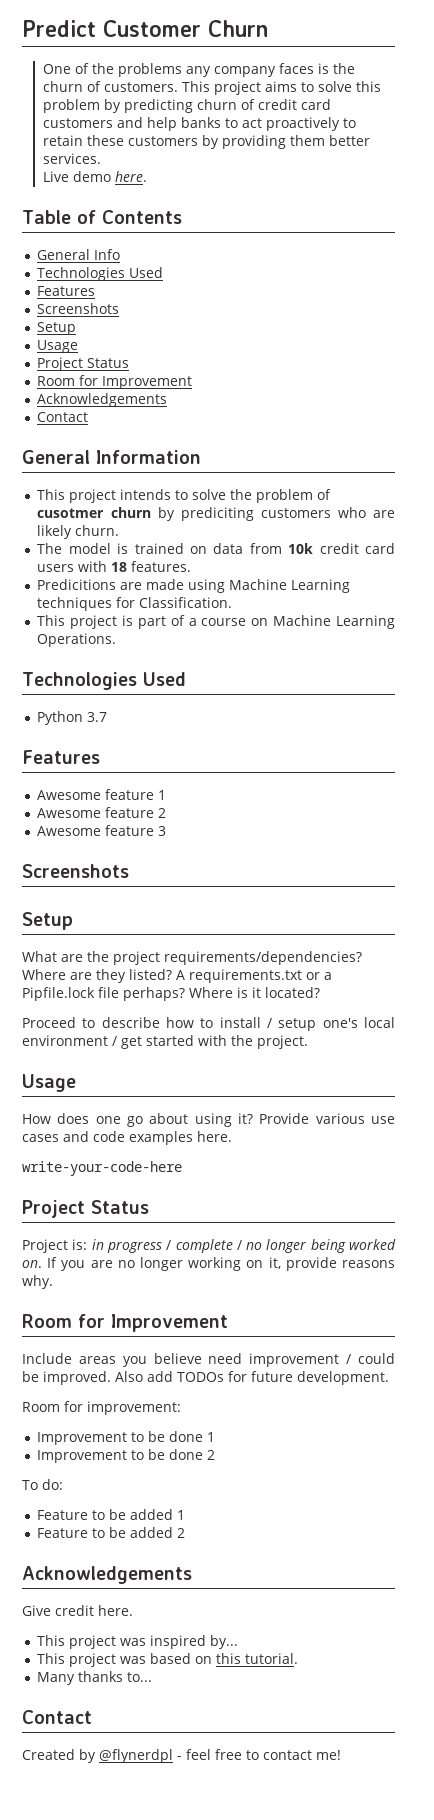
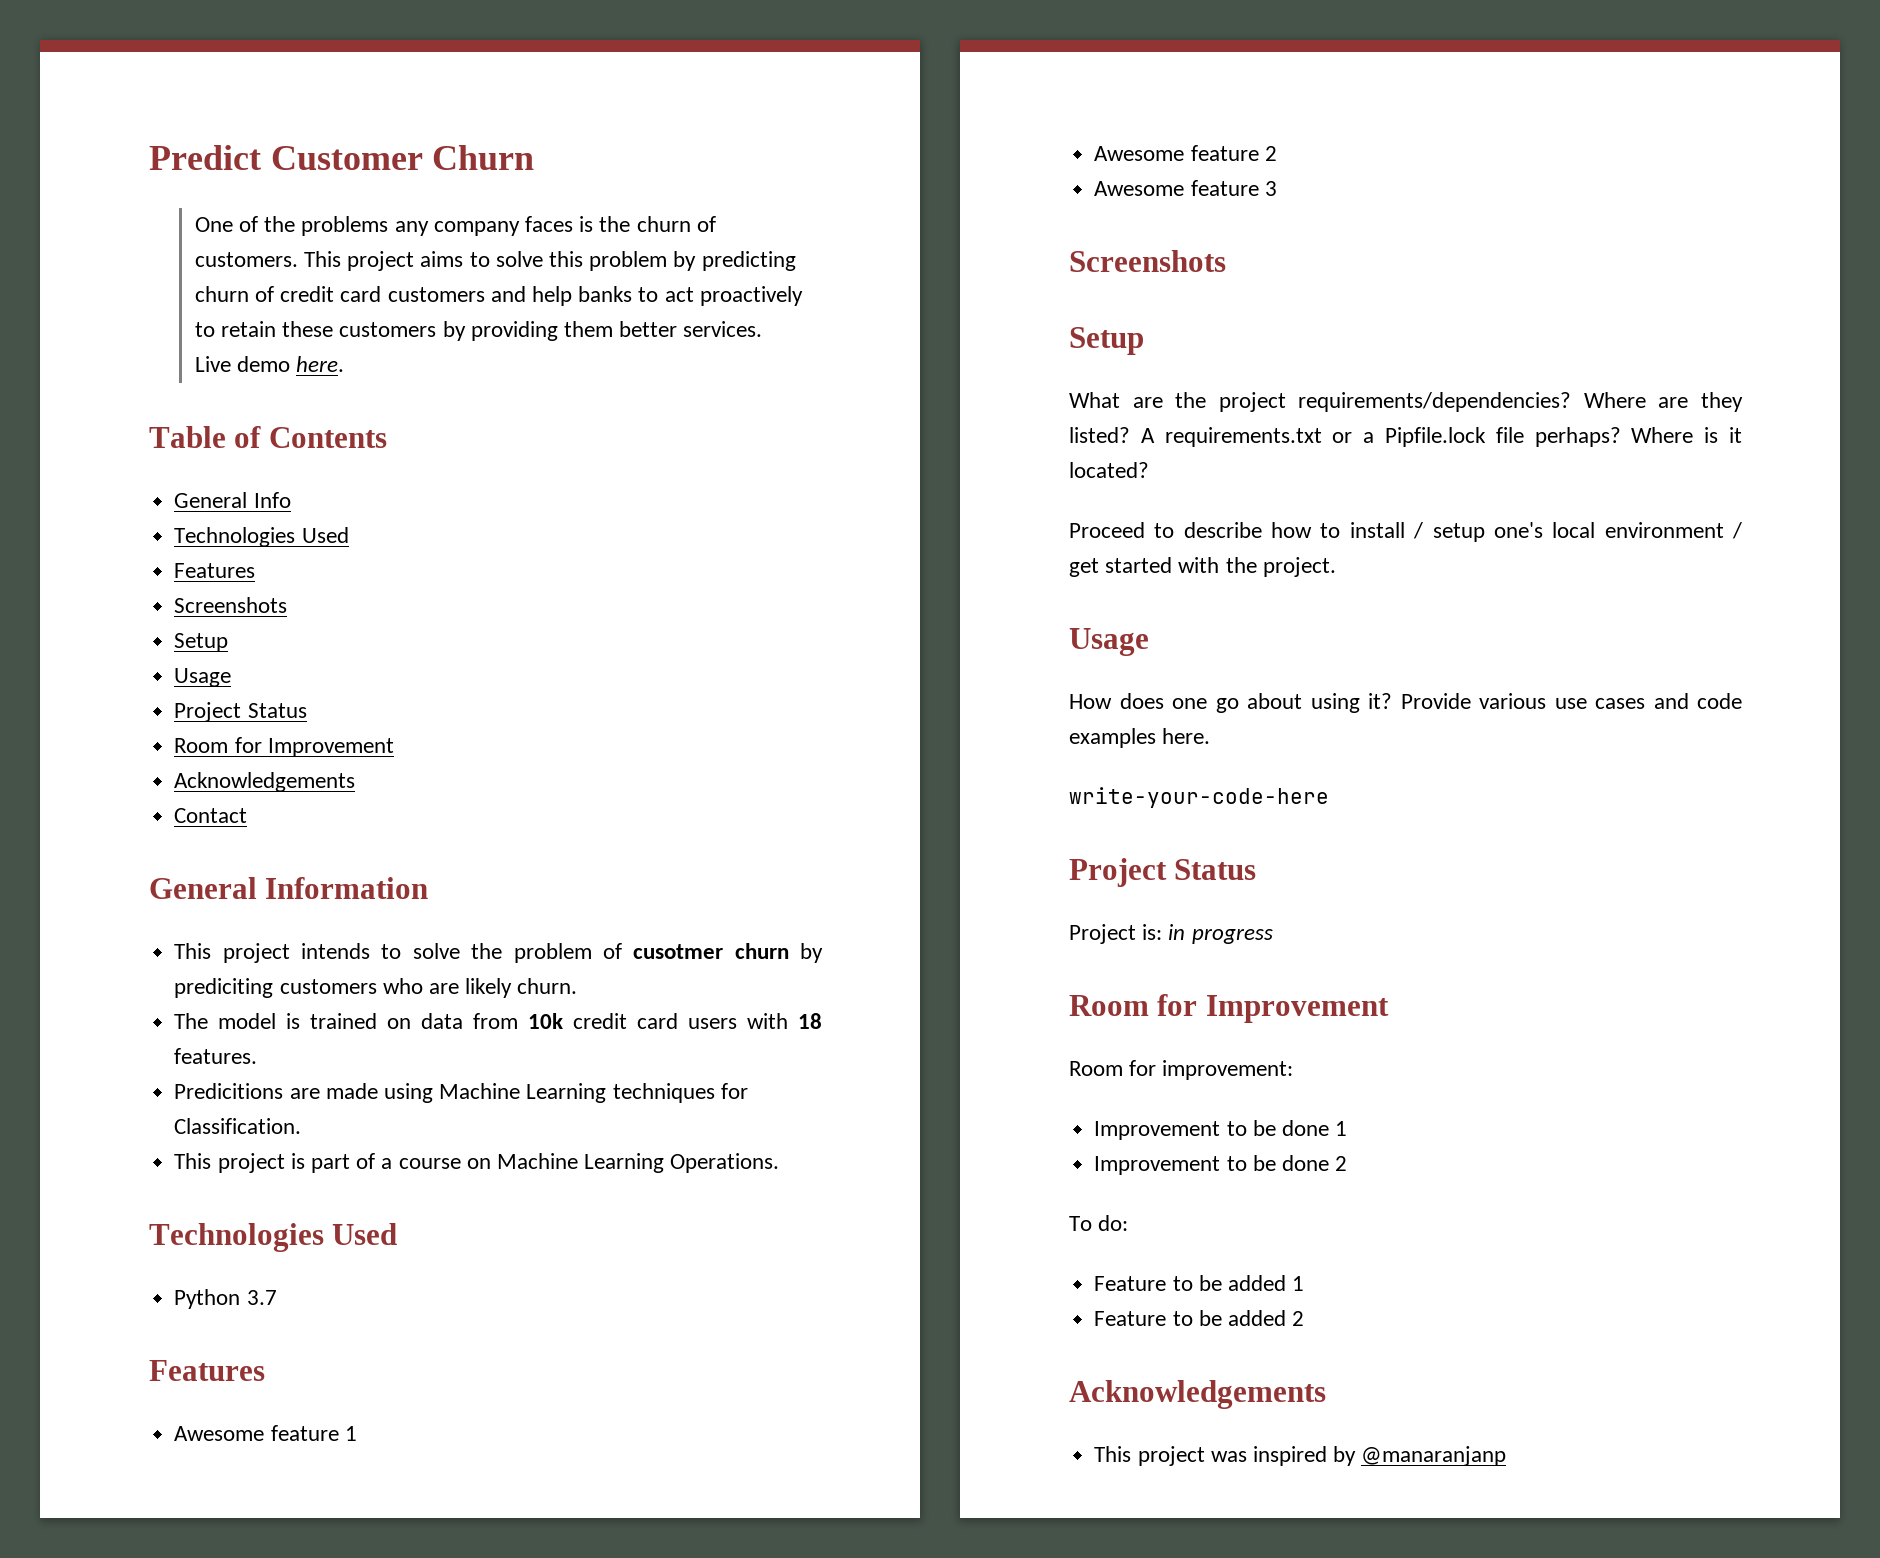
[166,1239,397,1253] [22,1257,395,1271] [22,1275,53,1289] [22,1314,228,1332] [22,1353,395,1367] [22,1371,389,1385] / complete / no longer being worked on. If you are no longer working on it, provide reasons why. // Room for Improvement // Include areas you believe need improvement / could be improved. Also add TODOs for future development. -> [1069,994,1389,1023] // Room for Improvement
[22,1605,133,1616] // Give credit here. -> (1326, 1394) none
[210,1635,239,1649] [37,1653,299,1667] [37,1671,153,1685] [22,1710,92,1724] [22,1749,341,1763] by... // This project was based on this tutorial. // Many thanks to... // Contact // Created by @flynerdpl - feel free to contact me! -> [1333,1446,1507,1466] by @manaranjanp

